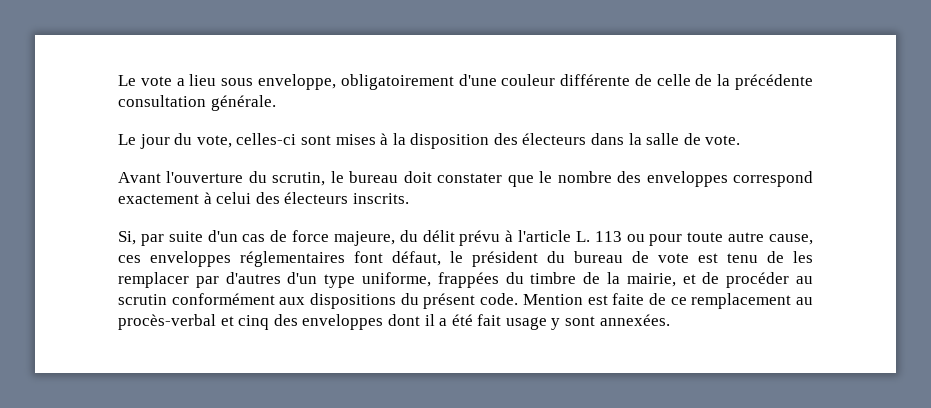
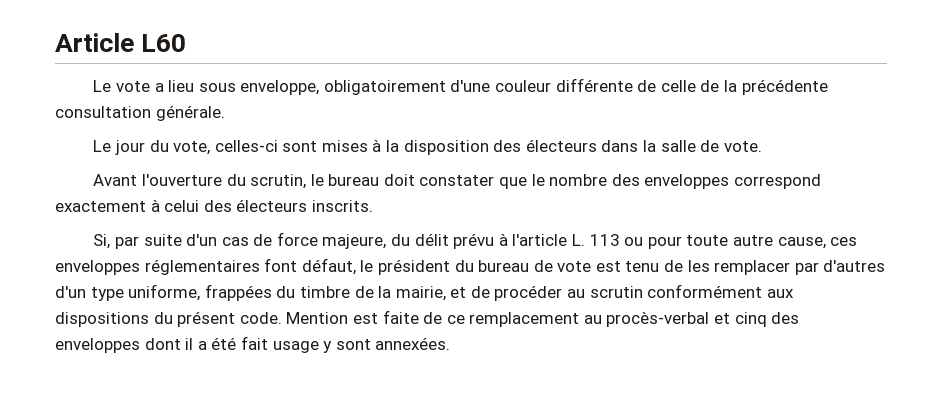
(118, 80) none -> [55,33,187,52] Article L60 //

